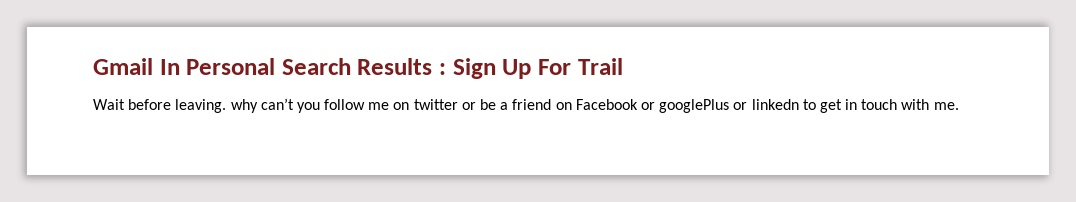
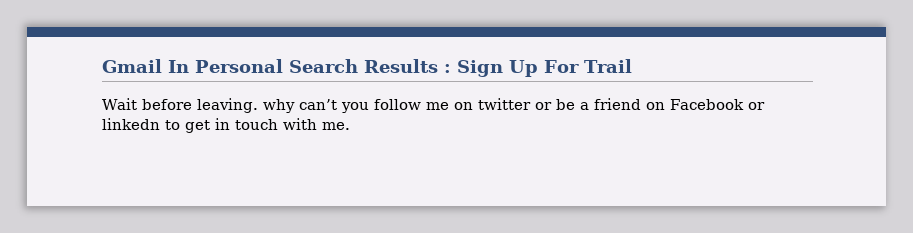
[659,99,748,113] googlePlus or -> (765, 106) none

